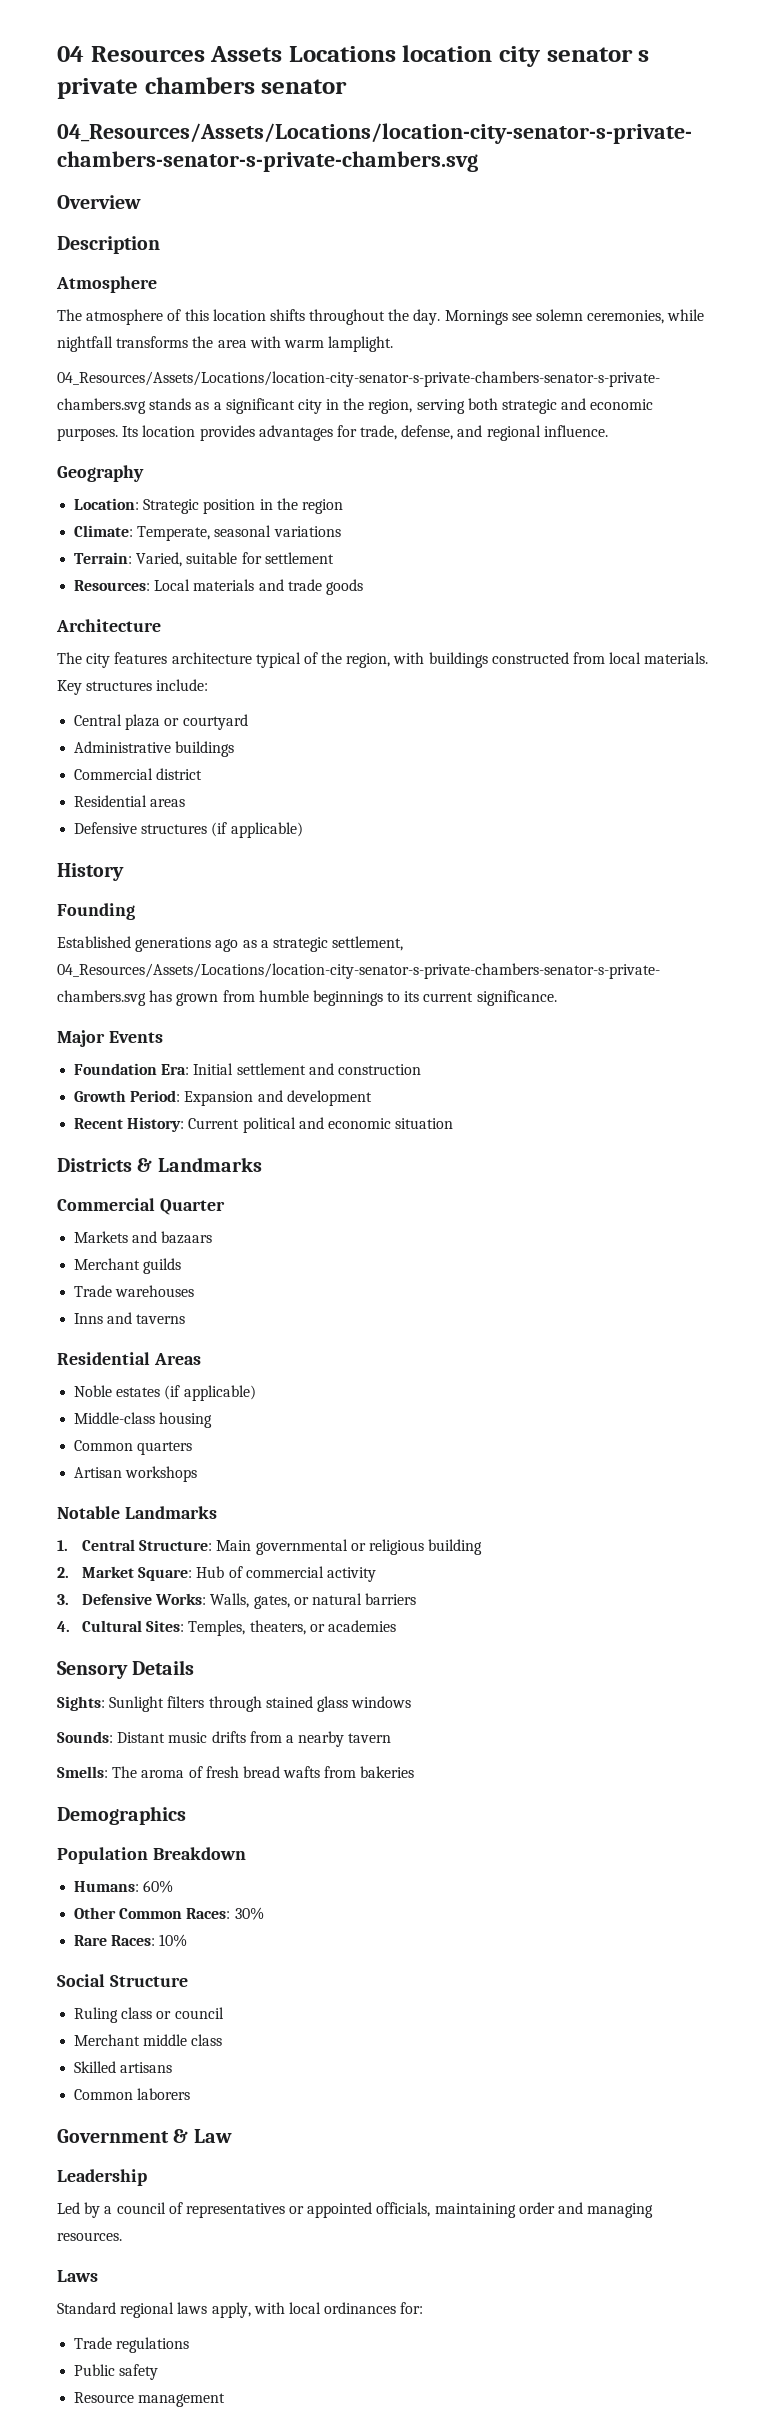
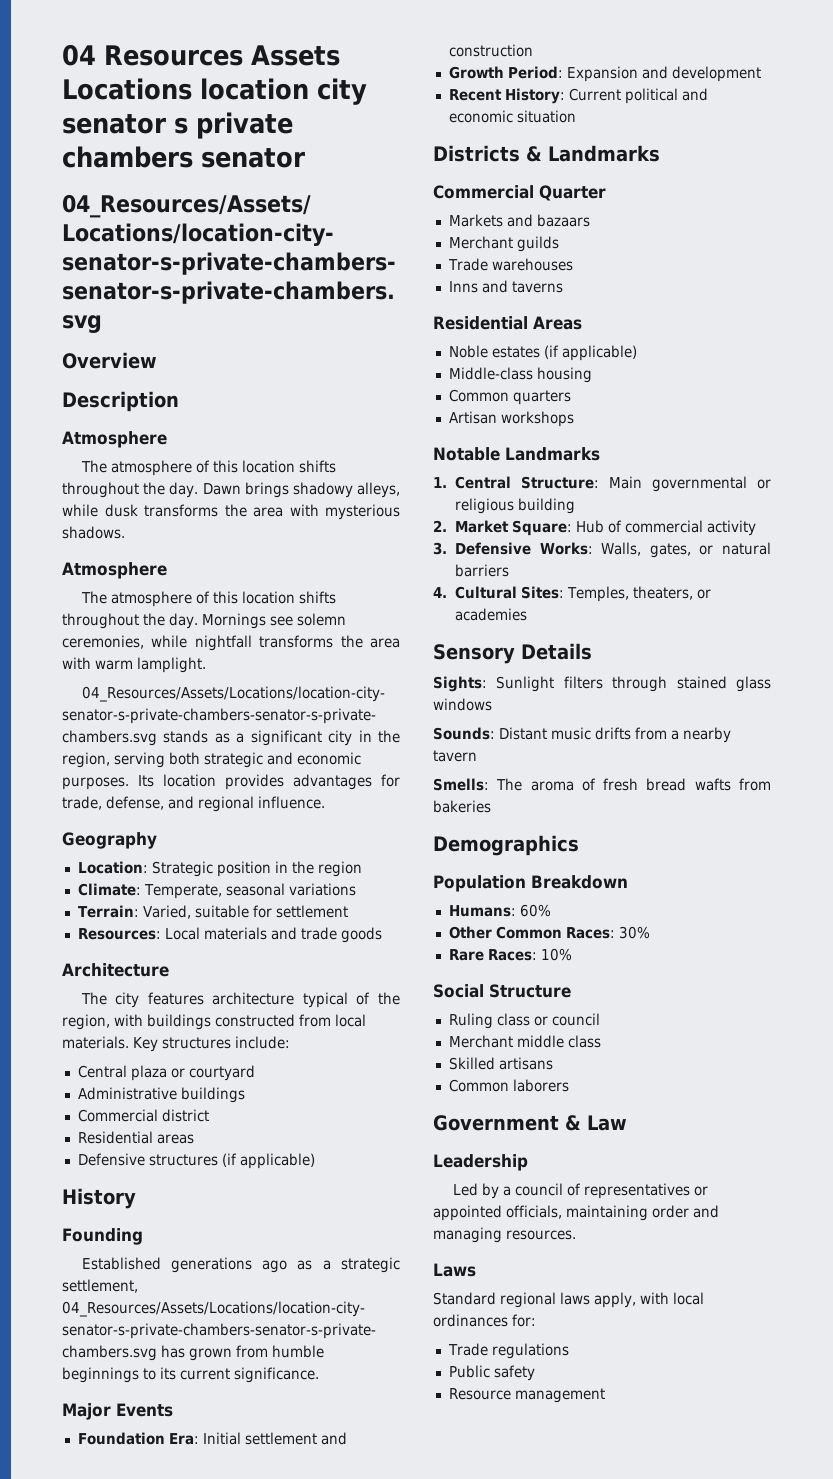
(157, 284) none -> [80,460,336,476] [62,482,400,498] [62,504,400,520] [62,526,125,539] [62,562,167,579] // The atmosphere of this location shifts throughout the day. Dawn brings shadowy alleys, while dusk transforms the area with mysterious shadows. // Atmosphere

